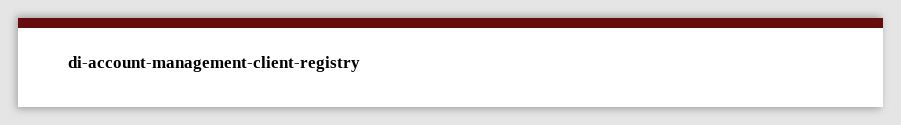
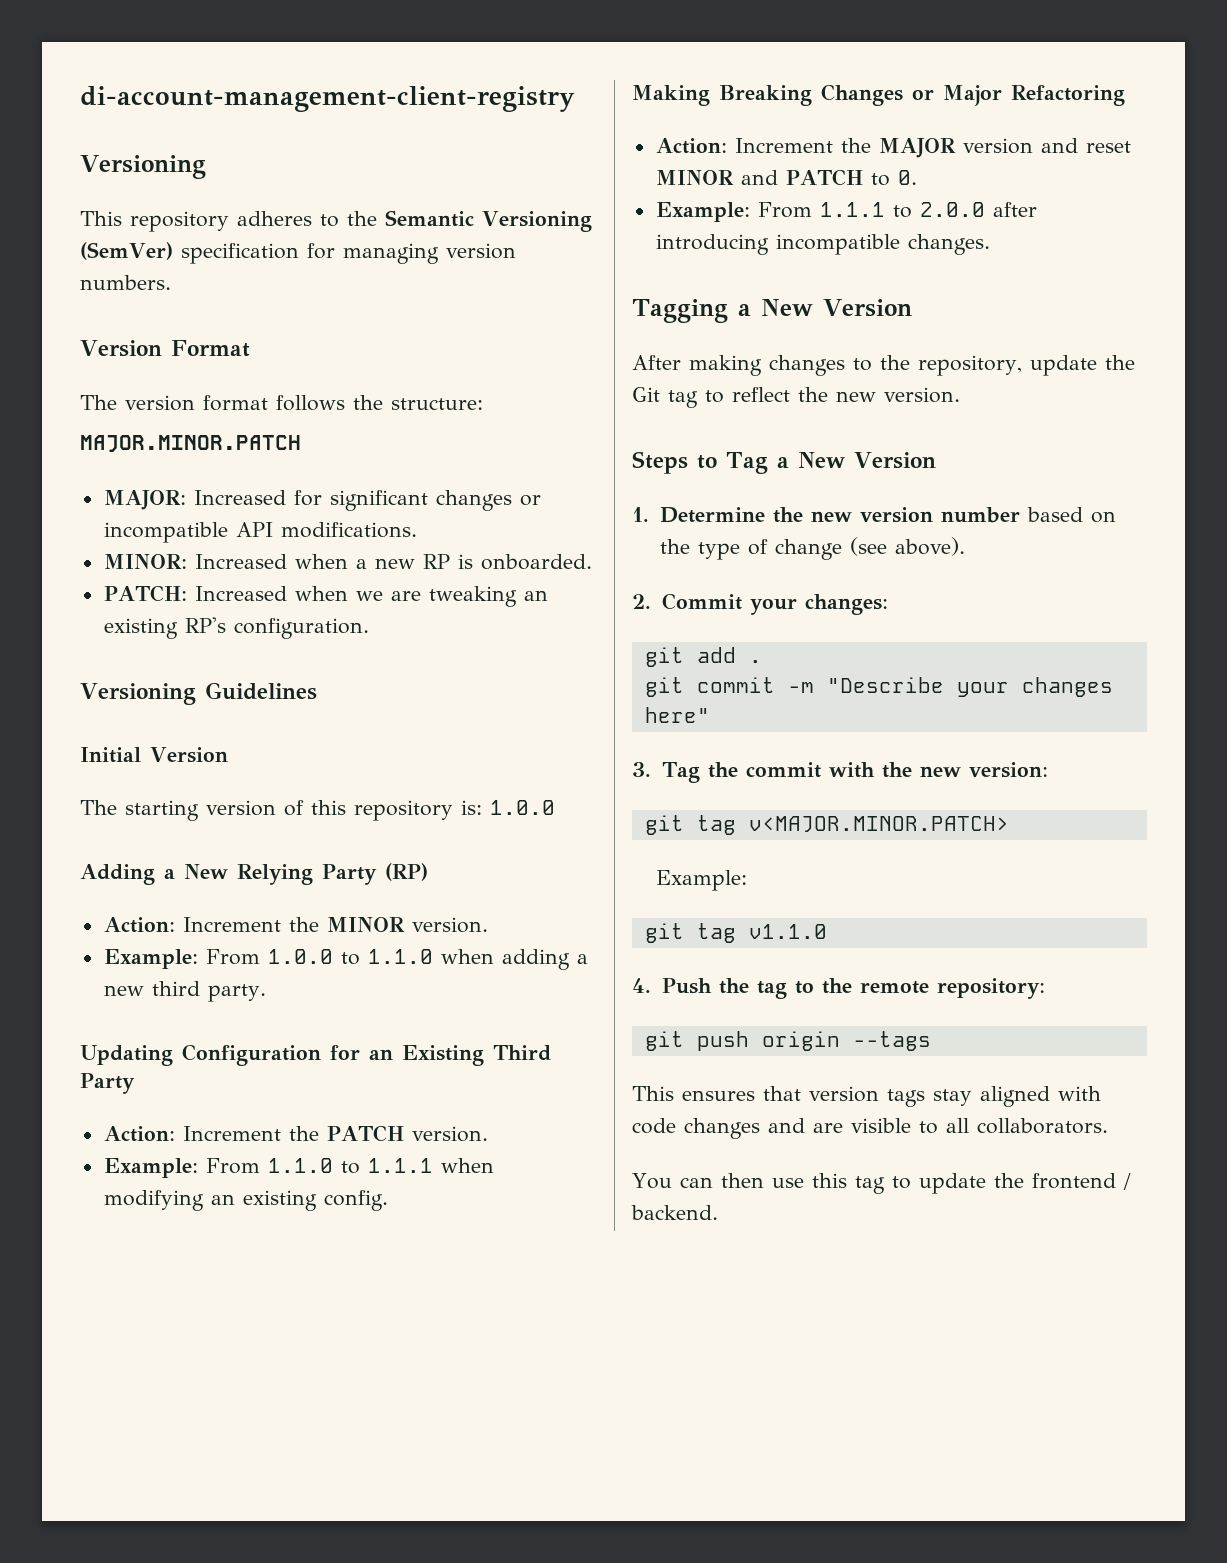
(360, 64) none -> [80,155,206,179] [80,210,592,232] [80,242,516,264] [80,275,171,290] [80,340,250,357] [80,395,483,411] [80,435,301,452] [103,490,541,511] [103,522,417,543] [103,554,592,570] [103,585,548,607] [103,617,369,639] [80,682,317,705] [80,747,228,763] [80,800,555,821] [80,863,428,885] [103,917,488,933] [103,949,588,970] [103,981,266,1002] [80,1044,551,1066] [80,1073,135,1094] [103,1125,488,1142] [103,1158,494,1178] [103,1190,388,1211] [632,84,1125,106] [655,138,1131,158] [655,169,917,186] [655,202,1037,222] [655,234,990,255] [632,299,912,323] [632,355,1135,376] [632,387,960,408] [632,451,936,474] [632,507,1116,523] [659,537,965,560] [632,593,888,615] [644,647,762,667] [644,677,1113,697] [644,707,710,723] [632,762,1048,783] [644,815,1009,835] [656,870,748,891] [644,923,827,943] [632,978,1045,999] [644,1031,931,1051] [632,1086,1101,1107] [632,1118,1108,1139] [632,1173,1131,1194] [631,1205,718,1220] // Versioning // This repository adheres to the Semantic Versioning (SemVer) specification for managing version numbers. // Version Format // The version format follows the structure: // MAJOR.MINOR.PATCH // MAJOR: Increased for significant changes or incompatible API modifications. // MINOR: Increased when a new RP is onboarded. // PATCH: Increased when we are tweaking an existing RP's configuration. // Versioning Guidelines // Initial Version // The starting version of this repository is: 1.0.0 // Adding a New Relying Party (RP) // Action: Increment the MINOR version. // Example: From 1.0.0 to 1.1.0 when adding a new third party. // Updating Configuration for an Existing Third Party // Action: Increment the PATCH version. // Example: From 1.1.0 to 1.1.1 when modifying an existing config. // Making Breaking Changes or Major Refactoring // Action: Increment the MAJOR version and reset MINOR and PATCH to 0. // Example: From 1.1.1 to 2.0.0 after introducing incompatible changes. // Tagging a New Version // After making changes to the repository, update the Git tag to reflect the new version. // Steps to Tag a New Version // 1. Determine the new version number based on the type of change (see above). // 2. Commit your changes: // git add . // git commit -m "Describe your changes here" // 3. Tag the commit with the new version: // git tag v<MAJOR.MINOR.PATCH> // Example: // git tag v1.1.0 // 4. Push the tag to the remote repository: // git push origin --tags // This ensures that version tags stay aligned with code changes and are visible to all collaborators. // You can then use this tag to update the frontend / backend.

